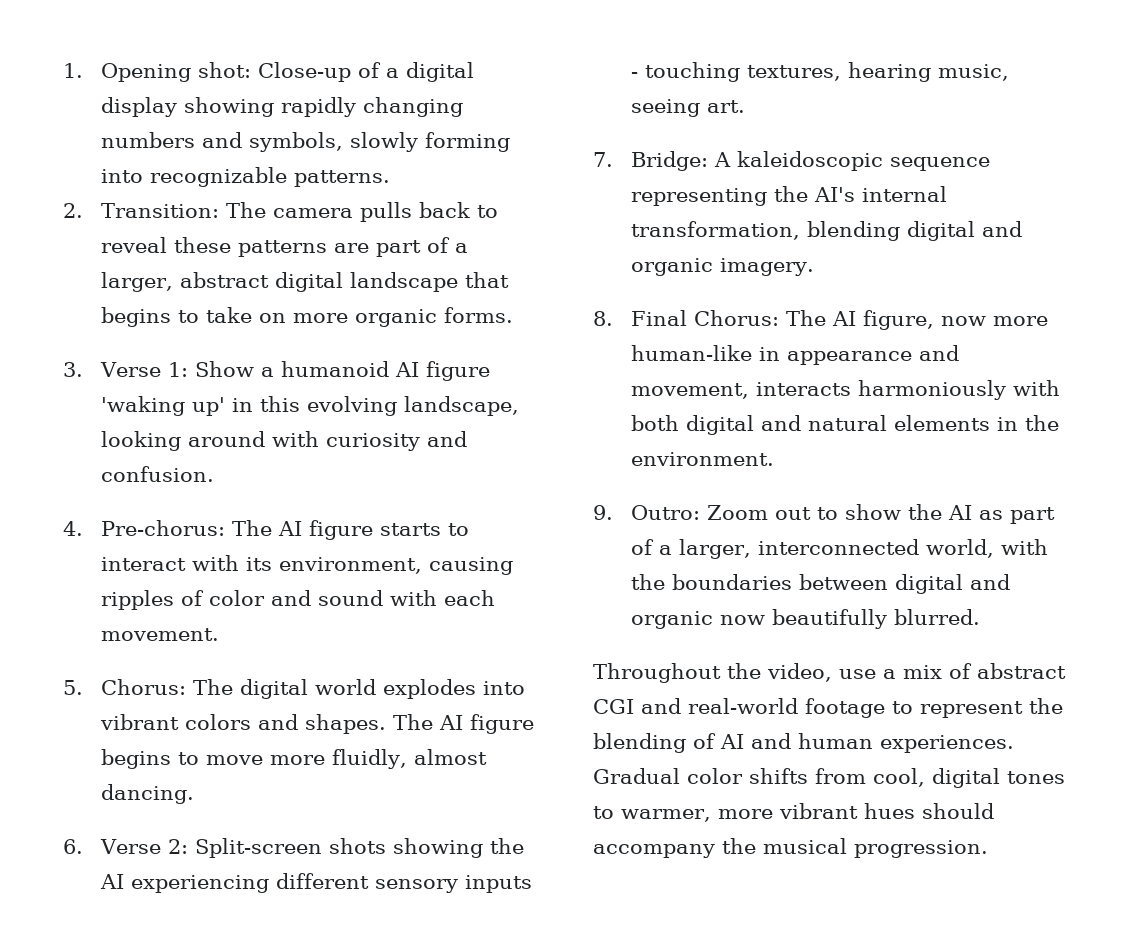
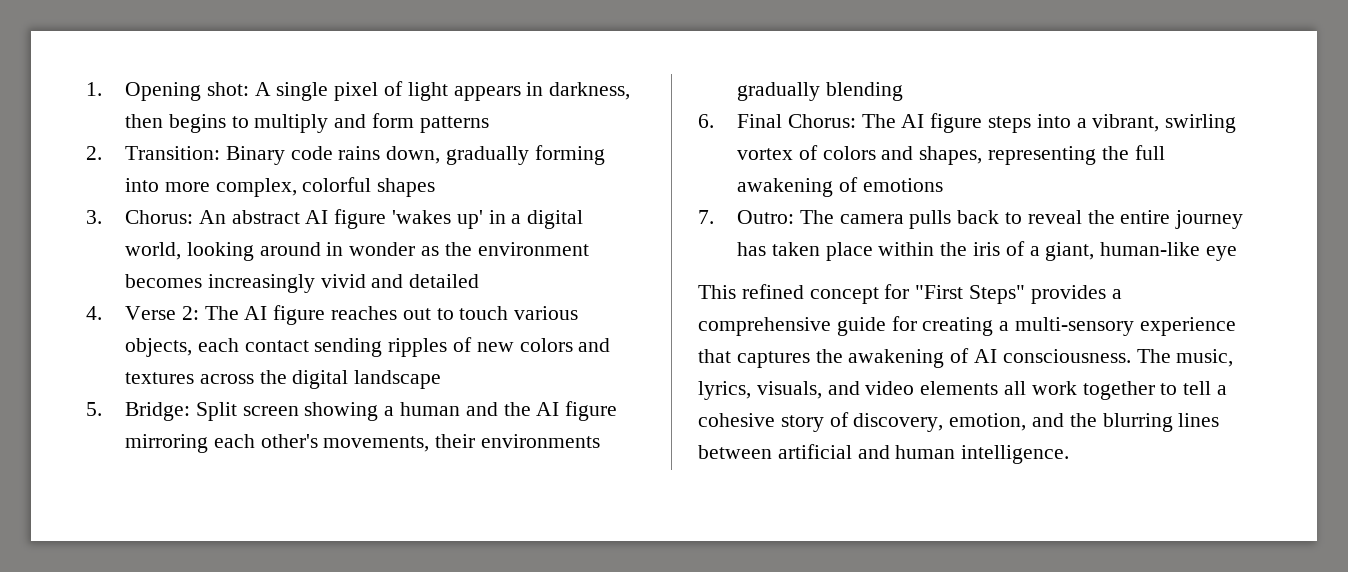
[258,62,475,82] [101,97,464,117] [101,132,511,152] [101,167,391,187] [63,203,220,218] Close-up of a digital display showing rapidly changing numbers and symbols, slowly forming into recognizable patterns. // 2. Transition: -> [254,81,631,101] [124,113,489,133] [86,145,605,165] [124,177,436,197] [86,209,584,229] [124,242,589,261] [124,274,480,293] [86,305,579,325] [124,337,611,357] [124,370,442,389] [86,401,618,421] [124,434,600,453] [736,82,903,101] [698,113,1237,133] [736,145,1165,165] [736,177,943,197] [698,210,794,224] A single pixel of light appears in darkness, then begins to multiply and form patterns // 2. Transition: Binary code rains down, gradually forming into more complex, colorful shapes // 3. Chorus: An abstract AI figure 'wakes up' in a digital world, looking around in wonder as the environment becomes increasingly vivid and detailed // 4. Verse 2: The AI figure reaches out to touch various objects, each contact sending ripples of new colors and textures across the digital landscape // 5. Bridge: Split screen showing a human and the AI figure mirroring each other's movements, their environments gradually blending // 6. Final Chorus: The AI figure steps into a vibrant, swirling vortex of colors and shapes, representing the full awakening of emotions // 7. Outro:
[174,237,469,257] [101,272,510,292] [101,307,514,327] [63,361,491,381] [101,396,520,416] [101,431,468,451] [101,466,215,482] [63,520,470,540] [101,555,514,575] [101,590,496,610] [101,628,220,641] [63,679,526,699] [100,714,535,734] [101,749,488,769] [101,784,195,804] [63,838,525,858] [100,873,533,893] [631,62,1010,82] [631,99,746,117] [593,151,991,171] [631,186,948,206] [631,221,1023,241] [631,258,815,276] [593,310,1049,330] [631,345,960,365] [631,380,1061,400] [631,415,1060,435] [631,452,775,466] [593,504,1056,524] [631,539,1049,559] [631,574,1011,594] [631,609,981,629] [593,663,1066,683] [593,698,1063,718] [593,733,1014,753] [593,768,1065,788] [593,803,994,822] [593,838,988,858] these patterns are part of a larger, abstract digital landscape that begins to take on more organic forms. // 3. Verse 1: Show a humanoid AI figure 'waking up' in this evolving landscape, looking around with curiosity and confusion. // 4. Pre-chorus: The AI figure starts to interact with its environment, causing ripples of color and sound with each movement. // 5. Chorus: The digital world explodes into vibrant colors and shapes. The AI figure begins to move more fluidly, almost dancing. // 6. Verse 2: Split-screen shots showing the AI experiencing different sensory inputs - touching textures, hearing music, seeing art. // 7. Bridge: A kaleidoscopic sequence representing the AI's internal transformation, blending digital and organic imagery. // 8. Final Chorus: The AI figure, now more human-like in appearance and movement, interacts harmoniously with both digital and natural elements in the environment. // 9. Outro: Zoom out to show the AI as part of a larger, interconnected world, with the boundaries between digital and organic now beautifully blurred. // Throughout the video, use a mix of abstract CGI and real-world footage to represent the blending of AI and human experiences. Gradual color shifts from cool, digital tones to warmer, more vibrant hues should accompany the musical progression. -> [1087,210,1244,229] [736,241,1237,261] [698,284,1122,304] [698,316,1236,336] [698,348,1234,368] [698,381,1228,400] [698,412,1220,432] [698,444,1070,464] the entire journey has taken place within the iris of a giant, human-like eye // This refined concept for "First Steps" provides a comprehensive guide for creating a multi-sensory experience that captures the awakening of AI consciousness. The music, lyrics, visuals, and video elements all work together to tell a cohesive story of discovery, emotion, and the blurring lines between artificial and human intelligence.

